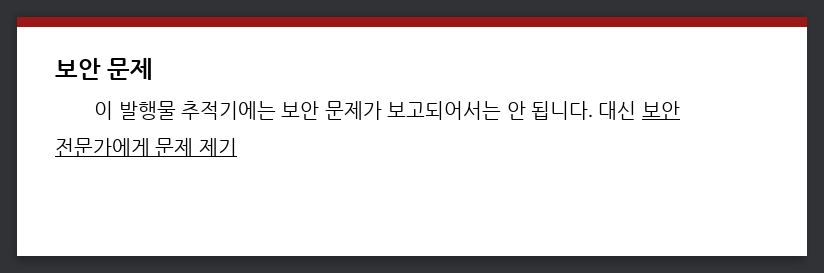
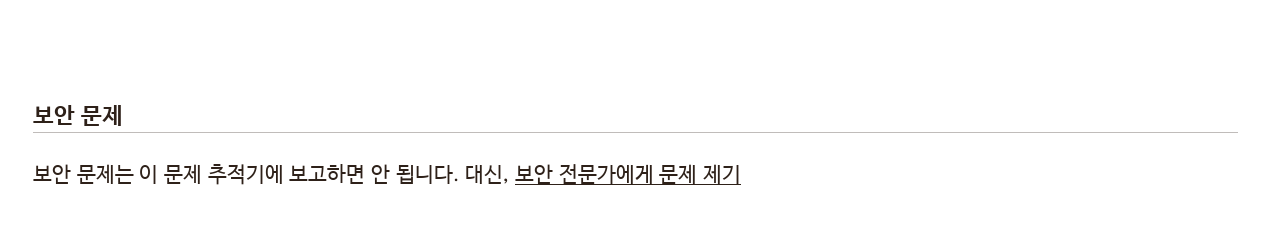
[94,101,502,120] 이 발행물 추적기에는 보안 문제가 보고되어서는 -> [33,164,366,185] 보안 문제는 이 문제 추적기에 보고하면
[598,101,637,120] 대신 -> [465,165,510,184] 대신,

